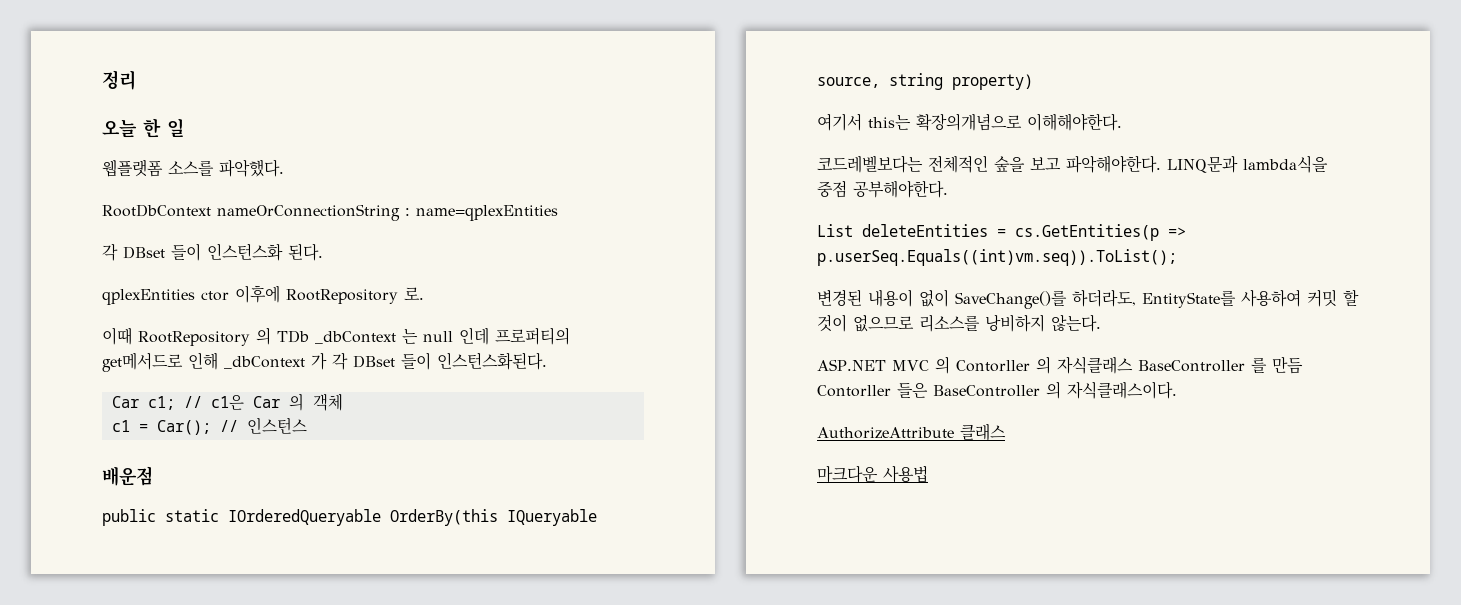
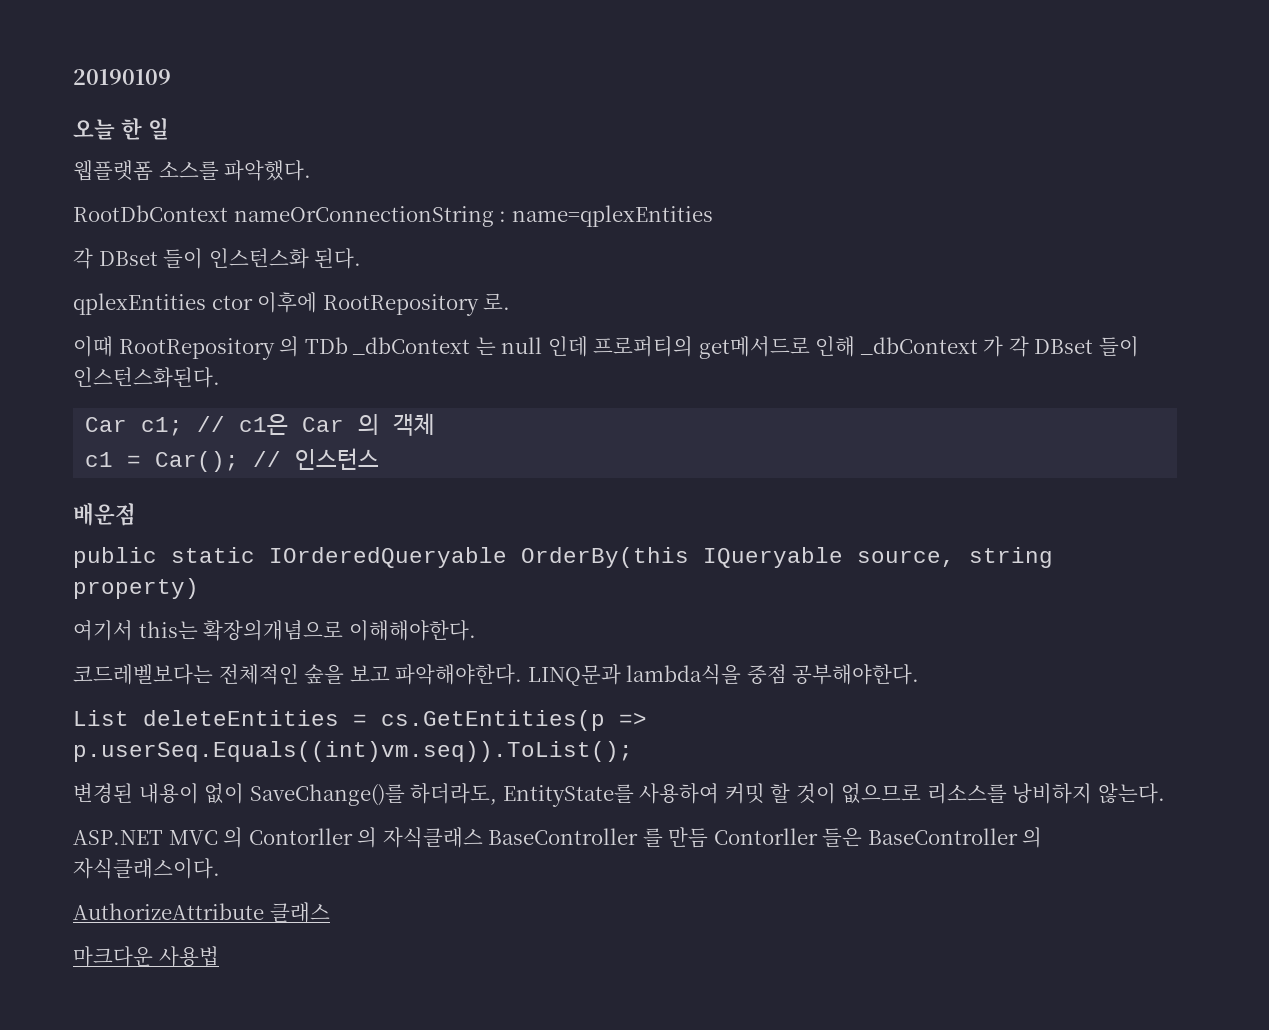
[102,70,136,90] 정리 -> [73,69,171,85] 20190109

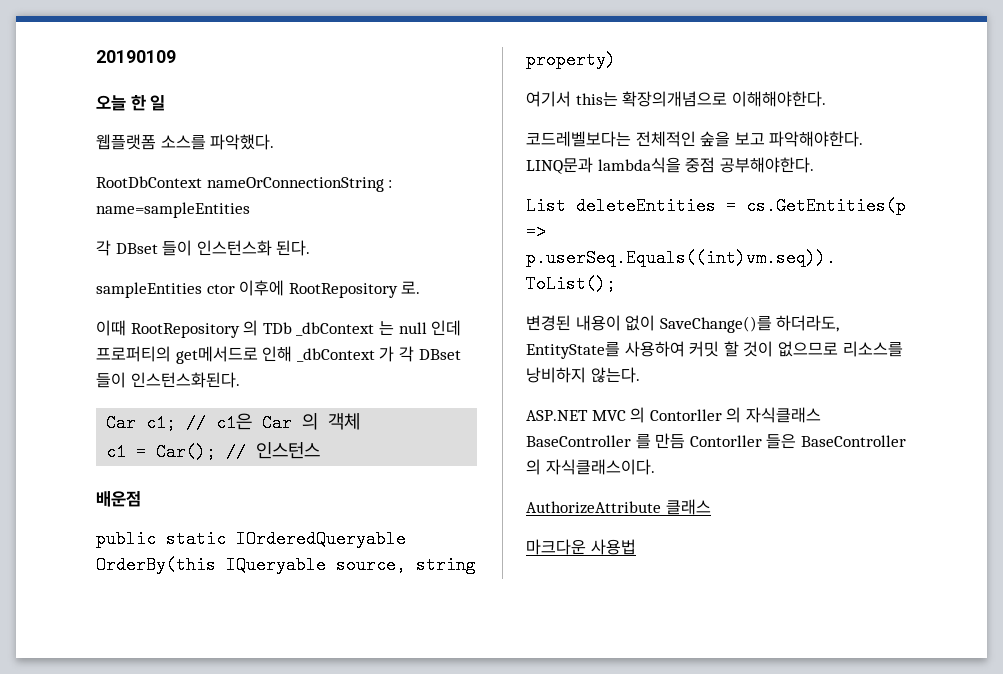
[511,205,713,227] name=qplexEntities -> [96,202,250,218] name=sampleEntities
[73,293,206,315] qplexEntities -> [96,282,202,298] sampleEntities

